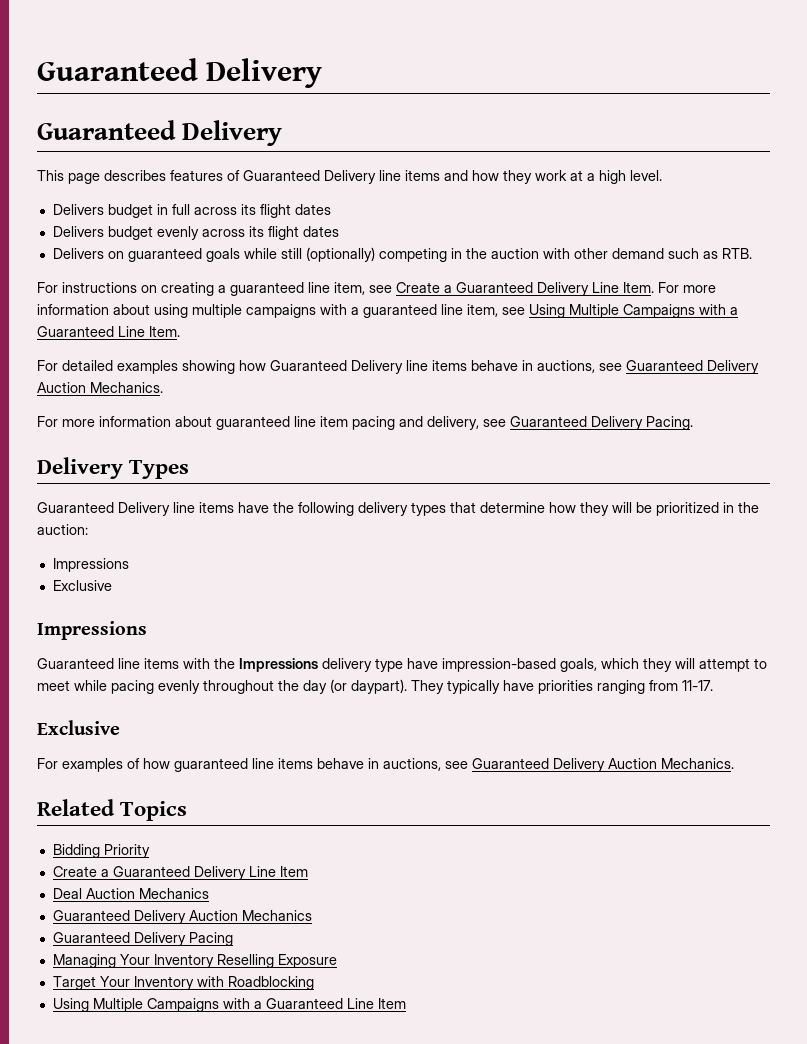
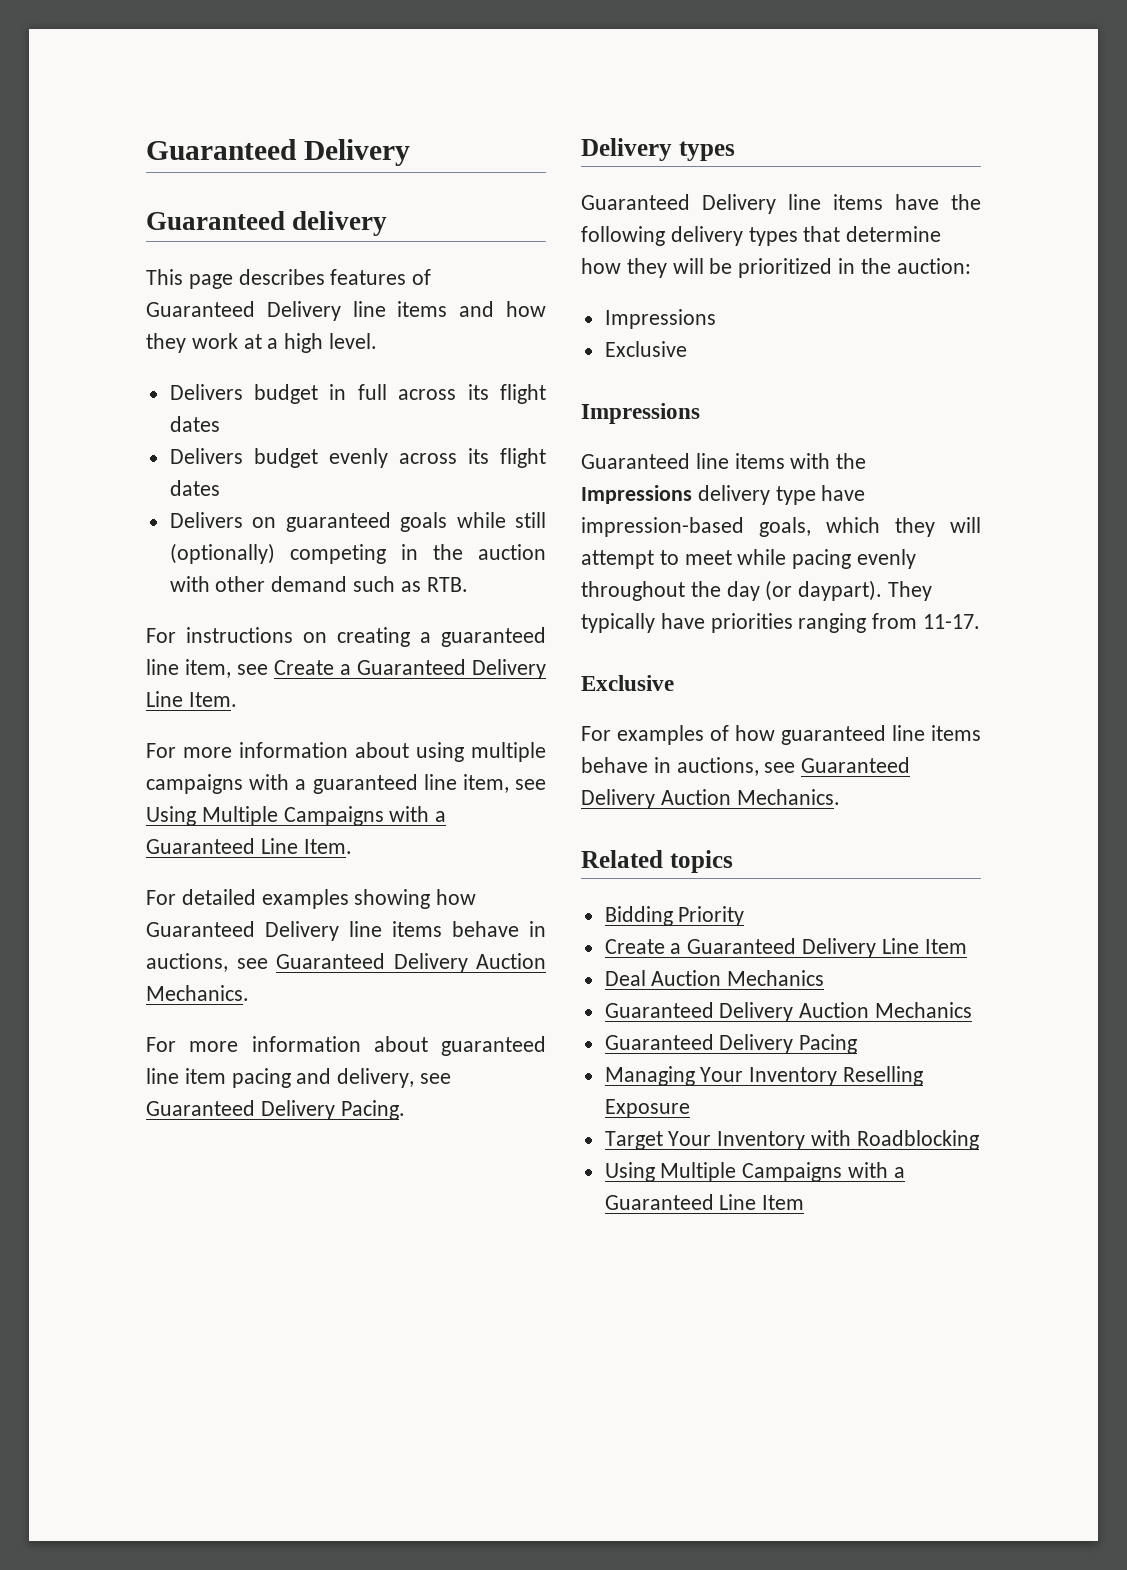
[182,120,283,146] Delivery -> [292,211,388,236] delivery
(654, 287) none -> (237, 699) //
[129,460,190,479] Types -> [678,141,735,161] types
[120,801,188,821] Topics -> [669,850,733,873] topics

